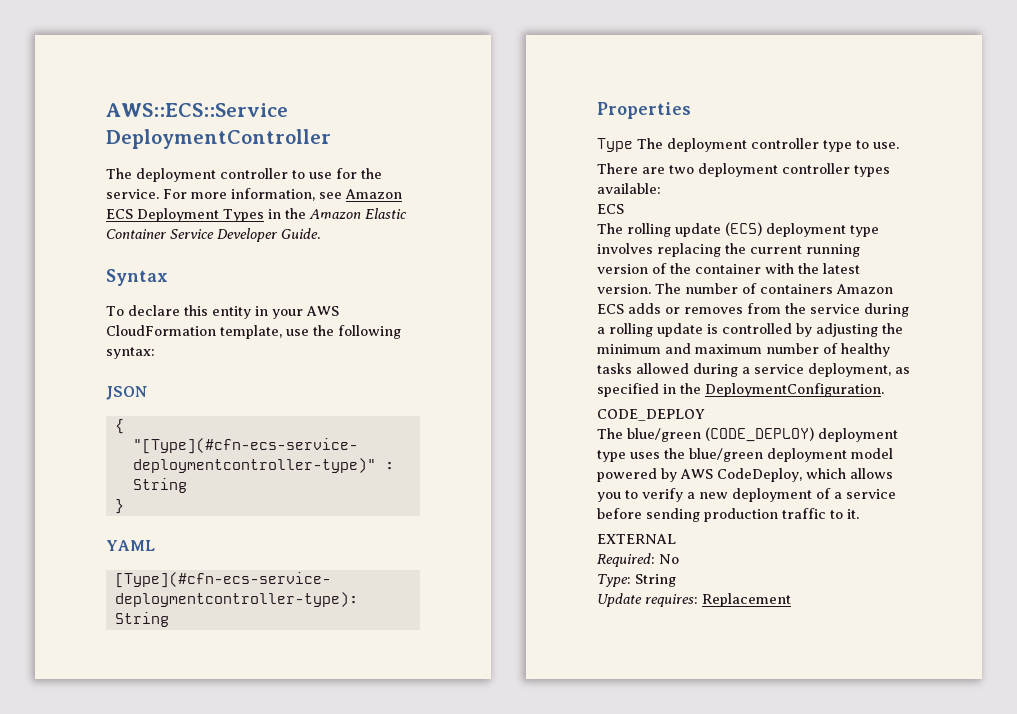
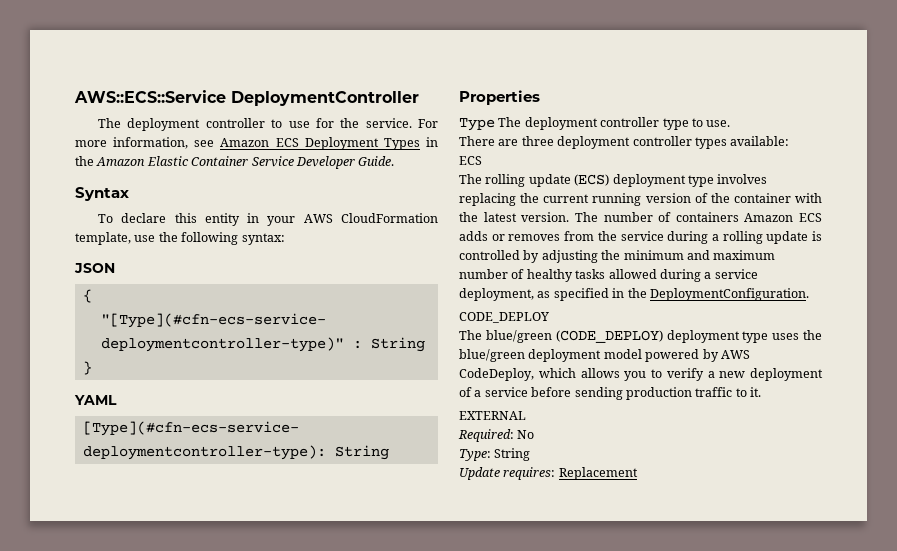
[669,165,694,174] two -> [521,136,554,146] three

